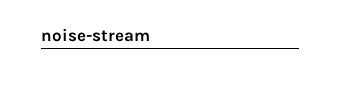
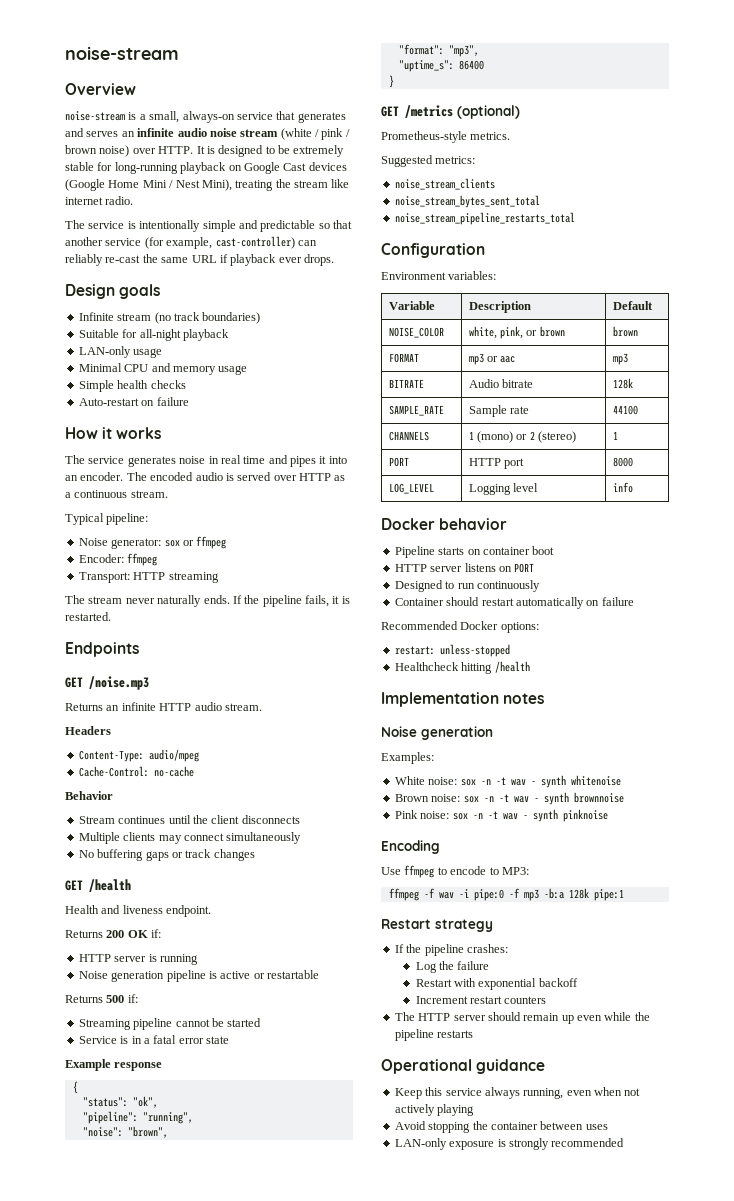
[41,28,150,42] noise-stream -> [65,46,179,60] [65,83,136,95] [65,111,346,123] [65,128,350,140] [65,145,345,157] [65,162,347,174] [65,179,350,191] [65,196,134,205] [65,220,352,232] [65,236,317,249] [65,254,334,266] [65,284,161,299] [78,312,261,324] [78,329,229,341] [78,346,163,358] [78,363,248,375] [78,380,186,392] [78,397,189,406] [65,427,162,439] [65,455,347,467] [65,472,346,481] [65,490,168,498] [65,513,149,525] [78,536,227,549] [78,553,158,566] [78,572,219,583] [65,595,350,607] [65,612,111,621] [65,642,139,657] [65,676,149,690] [65,702,262,711] [65,726,111,735] [78,749,199,762] [78,766,194,777] [65,791,113,800] [78,815,300,824] [78,832,302,844] [78,849,255,861] [65,879,131,892] [65,905,212,917] [65,929,162,938] [78,954,198,965] [78,970,319,982] [65,994,138,1003] [78,1018,262,1030] [78,1035,229,1044] [65,1059,163,1071] [72,1081,78,1094] [82,1096,158,1108] [82,1111,193,1124] [82,1126,168,1138] [398,44,479,57] [398,60,484,72] [388,75,394,88] [381,105,520,119] [381,131,511,143] [381,155,476,167] [394,178,495,190] [394,195,540,208] [394,212,575,225] [381,243,485,258] [381,271,497,280] [388,301,435,310] [468,301,531,313] [612,301,653,310] [388,327,444,338] [468,326,565,339] [612,326,638,337] [388,353,419,363] [468,353,516,365] [612,353,628,365] [388,379,424,388] [468,379,534,388] [612,378,633,389] [388,405,444,416] [468,405,530,417] [612,405,638,415] [388,431,429,441] [468,431,577,443] [612,431,618,440] [388,457,409,467] [468,458,525,469] [612,457,633,467] [388,483,434,494] [468,483,539,495] [612,482,633,493] [381,518,508,530] [394,546,555,558] [394,563,535,573] [394,580,540,592] [394,597,634,609] [381,621,539,633] [394,644,510,657] [394,661,530,674] [381,692,545,707] [381,726,493,740] [381,752,434,764] [394,775,621,788] [394,792,624,805] [394,809,608,822] [381,840,440,854] [381,865,529,878] [388,888,624,901] [381,919,493,932] [394,944,508,956] [415,961,490,973] [415,978,578,990] [415,996,547,1004] [394,1012,650,1024] [394,1029,474,1041] [381,1059,546,1074] [394,1087,641,1099] [394,1104,475,1116] [394,1121,608,1133] [394,1138,625,1150] noise-stream // Overview // noise-stream is a small, always-on service that generates and serves an infinite audio noise stream (white / pink / brown noise) over HTTP. It is designed to be extremely stable for long-running playback on Google Cast devices (Google Home Mini / Nest Mini), treating the stream like internet radio. // The service is intentionally simple and predictable so that another service (for example, cast-controller) can reliably re-cast the same URL if playback ever drops. // Design goals // Infinite stream (no track boundaries) // Suitable for all-night playback // LAN-only usage // Minimal CPU and memory usage // Simple health checks // Auto-restart on failure // How it works // The service generates noise in real time and pipes it into an encoder. The encoded audio is served over HTTP as a continuous stream. // Typical pipeline: // Noise generator: sox or ffmpeg // Encoder: ffmpeg // Transport: HTTP streaming // The stream never naturally ends. If the pipeline fails, it is restarted. // Endpoints // GET /noise.mp3 // Returns an infinite HTTP audio stream. // Headers // Content-Type: audio/mpeg // Cache-Control: no-cache // Behavior // Stream continues until the client disconnects // Multiple clients may connect simultaneously // No buffering gaps or track changes // GET /health // Health and liveness endpoint. // Returns 200 OK if: // HTTP server is running // Noise generation pipeline is active or restartable // Returns 500 if: // Streaming pipeline cannot be started // Service is in a fatal error state // Example response // { // "status": "ok", // "pipeline": "running", // "noise": "brown", // "format": "mp3", // "uptime_s": 86400 // } // GET /metrics (optional) // Prometheus-style metrics. // Suggested metrics: // noise_stream_clients // noise_stream_bytes_sent_total // noise_stream_pipeline_restarts_total // Configuration // Environment variables: // Variable | Description | Default // NOISE_COLOR | white, pink, or brown | brown // FORMAT | mp3 or aac | mp3 // BITRATE | Audio bitrate | 128k // SAMPLE_RATE | Sample rate | 44100 // CHANNELS | 1 (mono) or 2 (stereo) | 1 // PORT | HTTP port | 8000 // LOG_LEVEL | Logging level | info // Docker behavior // Pipeline starts on container boot // HTTP server listens on PORT // Designed to run continuously // Container should restart automatically on failure // Recommended Docker options: // restart: unless-stopped // Healthcheck hitting /health // Implementation notes // Noise generation // Examples: // White noise: sox -n -t wav - synth whitenoise // Brown noise: sox -n -t wav - synth brownnoise // Pink noise: sox -n -t wav - synth pinknoise // Encoding // Use ffmpeg to encode to MP3: // ffmpeg -f wav -i pipe:0 -f mp3 -b:a 128k pipe:1 // Restart strategy // If the pipeline crashes: // Log the failure // Restart with exponential backoff // Increment restart counters // The HTTP server should remain up even while the pipeline restarts // Operational guidance // Keep this service always running, even when not actively playing // Avoid stopping the container between uses // LAN-only exposure is strongly recommended

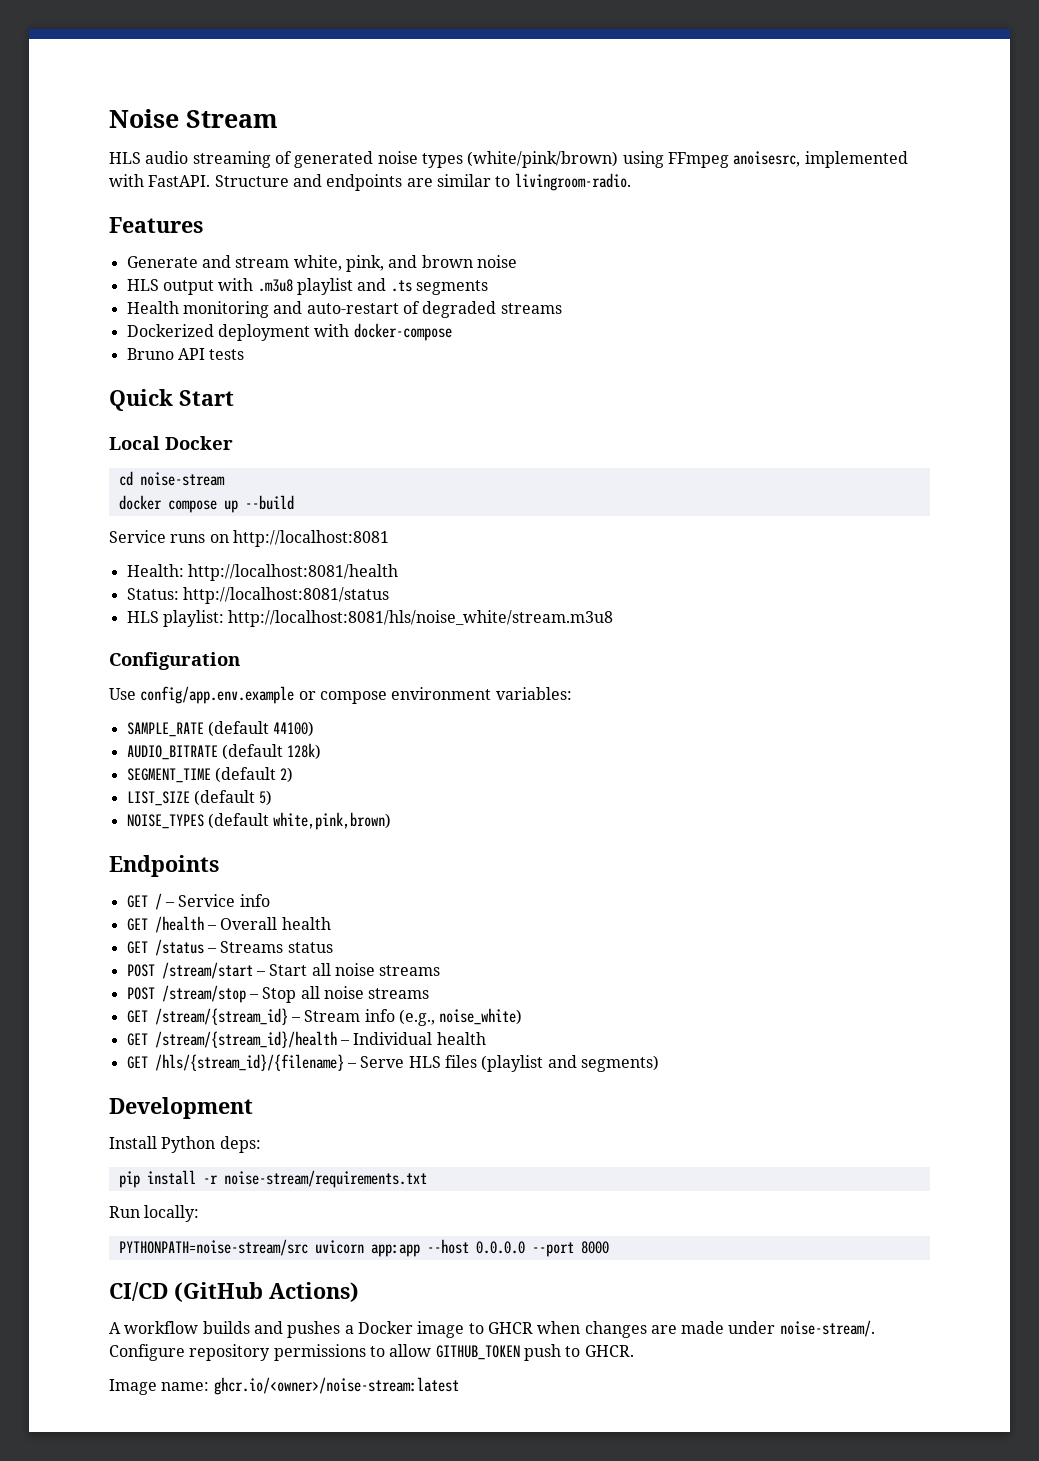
[65,46,179,60] [65,83,136,95] [65,111,346,123] [65,128,350,140] [65,145,345,157] [65,162,347,174] [65,179,350,191] [65,196,134,205] [65,220,352,232] [65,236,317,249] [65,254,334,266] [65,284,161,299] [78,312,261,324] [78,329,229,341] [78,346,163,358] [78,363,248,375] [78,380,186,392] [78,397,189,406] [65,427,162,439] [65,455,347,467] [65,472,346,481] [65,490,168,498] [65,513,149,525] [78,536,227,549] [78,553,158,566] [78,572,219,583] [65,595,350,607] [65,612,111,621] [65,642,139,657] [65,676,149,690] [65,702,262,711] [65,726,111,735] [78,749,199,762] [78,766,194,777] [65,791,113,800] [78,815,300,824] [78,832,302,844] [78,849,255,861] [65,879,131,892] [65,905,212,917] [65,929,162,938] [78,954,198,965] [78,970,319,982] [65,994,138,1003] [78,1018,262,1030] [78,1035,229,1044] [65,1059,163,1071] [72,1081,78,1094] [82,1096,158,1108] [82,1111,193,1124] [82,1126,168,1138] [398,44,479,57] [398,60,484,72] [388,75,394,88] [381,105,520,119] [381,131,511,143] [381,155,476,167] [394,178,495,190] [394,195,540,208] [394,212,575,225] [381,243,485,258] [381,271,497,280] [388,301,435,310] [468,301,531,313] [612,301,653,310] [388,327,444,338] [468,326,565,339] [612,326,638,337] [388,353,419,363] [468,353,516,365] [612,353,628,365] [388,379,424,388] [468,379,534,388] [612,378,633,389] [388,405,444,416] [468,405,530,417] [612,405,638,415] [388,431,429,441] [468,431,577,443] [612,431,618,440] [388,457,409,467] [468,458,525,469] [612,457,633,467] [388,483,434,494] [468,483,539,495] [612,482,633,493] [381,518,508,530] [394,546,555,558] [394,563,535,573] [394,580,540,592] [394,597,634,609] [381,621,539,633] [394,644,510,657] [394,661,530,674] [381,692,545,707] [381,726,493,740] [381,752,434,764] [394,775,621,788] [394,792,624,805] [394,809,608,822] [381,840,440,854] [381,865,529,878] [388,888,624,901] [381,919,493,932] [394,944,508,956] [415,961,490,973] [415,978,578,990] [415,996,547,1004] [394,1012,650,1024] [394,1029,474,1041] [381,1059,546,1074] [394,1087,641,1099] [394,1104,475,1116] [394,1121,608,1133] [394,1138,625,1150] noise-stream // Overview // noise-stream is a small, always-on service that generates and serves an infinite audio noise stream (white / pink / brown noise) over HTTP. It is designed to be extremely stable for long-running playback on Google Cast devices (Google Home Mini / Nest Mini), treating the stream like internet radio. // The service is intentionally simple and predictable so that another service (for example, cast-controller) can reliably re-cast the same URL if playback ever drops. // Design goals // Infinite stream (no track boundaries) // Suitable for all-night playback // LAN-only usage // Minimal CPU and memory usage // Simple health checks // Auto-restart on failure // How it works // The service generates noise in real time and pipes it into an encoder. The encoded audio is served over HTTP as a continuous stream. // Typical pipeline: // Noise generator: sox or ffmpeg // Encoder: ffmpeg // Transport: HTTP streaming // The stream never naturally ends. If the pipeline fails, it is restarted. // Endpoints // GET /noise.mp3 // Returns an infinite HTTP audio stream. // Headers // Content-Type: audio/mpeg // Cache-Control: no-cache // Behavior // Stream continues until the client disconnects // Multiple clients may connect simultaneously // No buffering gaps or track changes // GET /health // Health and liveness endpoint. // Returns 200 OK if: // HTTP server is running // Noise generation pipeline is active or restartable // Returns 500 if: // Streaming pipeline cannot be started // Service is in a fatal error state // Example response // { // "status": "ok", // "pipeline": "running", // "noise": "brown", // "format": "mp3", // "uptime_s": 86400 // } // GET /metrics (optional) // Prometheus-style metrics. // Suggested metrics: // noise_stream_clients // noise_stream_bytes_sent_total // noise_stream_pipeline_restarts_total // Configuration // Environment variables: // Variable | Description | Default // NOISE_COLOR | white, pink, or brown | brown // FORMAT | mp3 or aac | mp3 // BITRATE | Audio bitrate | 128k // SAMPLE_RATE | Sample rate | 44100 // CHANNELS | 1 (mono) or 2 (stereo) | 1 // PORT | HTTP port | 8000 // LOG_LEVEL | Logging level | info // Docker behavior // Pipeline starts on container boot // HTTP server listens on PORT // Designed to run continuously // Container should restart automatically on failure // Recommended Docker options: // restart: unless-stopped // Healthcheck hitting /health // Implementation notes // Noise generation // Examples: // White noise: sox -n -t wav - synth whitenoise // Brown noise: sox -n -t wav - synth brownnoise // Pink noise: sox -n -t wav - synth pinknoise // Encoding // Use ffmpeg to encode to MP3: // ffmpeg -f wav -i pipe:0 -f mp3 -b:a 128k pipe:1 // Restart strategy // If the pipeline crashes: // Log the failure // Restart with exponential backoff // Increment restart counters // The HTTP server should remain up even while the pipeline restarts // Operational guidance // Keep this service always running, even when not actively playing // Avoid stopping the container between uses // LAN-only exposure is strongly recommended -> [109,109,278,128] [109,151,908,168] [109,173,631,191] [109,217,203,233] [126,255,517,272] [126,278,488,295] [126,301,562,318] [126,323,452,341] [126,348,245,360] [109,389,234,411] [109,436,233,450] [118,471,225,486] [118,495,294,513] [109,530,389,547] [126,564,398,581] [126,587,389,604] [126,610,614,627] [109,652,240,670] [109,686,572,704] [126,721,315,737] [126,743,322,760] [126,767,294,783] [126,790,273,806] [126,812,392,830] [109,855,219,877] [126,893,270,910] [126,916,331,933] [126,939,333,956] [126,962,441,979] [126,985,430,1003] [126,1008,523,1026] [126,1031,486,1048] [126,1054,659,1072] [109,1097,253,1119] [109,1136,261,1153] [118,1170,427,1188] [109,1205,200,1222] [118,1239,609,1257] [109,1282,359,1302] [109,1320,875,1338] [109,1344,634,1361] [109,1377,459,1395] Noise Stream // HLS audio streaming of generated noise types (white/pink/brown) using FFmpeg anoisesrc, implemented with FastAPI. Structure and endpoints are similar to livingroom-radio. // Features // Generate and stream white, pink, and brown noise // HLS output with .m3u8 playlist and .ts segments // Health monitoring and auto-restart of degraded streams // Dockerized deployment with docker-compose // Bruno API tests // Quick Start // Local Docker // cd noise-stream // docker compose up --build // Service runs on http://localhost:8081 // Health: http://localhost:8081/health // Status: http://localhost:8081/status // HLS playlist: http://localhost:8081/hls/noise_white/stream.m3u8 // Configuration // Use config/app.env.example or compose environment variables: // SAMPLE_RATE (default 44100) // AUDIO_BITRATE (default 128k) // SEGMENT_TIME (default 2) // LIST_SIZE (default 5) // NOISE_TYPES (default white,pink,brown) // Endpoints // GET / – Service info // GET /health – Overall health // GET /status – Streams status // POST /stream/start – Start all noise streams // POST /stream/stop – Stop all noise streams // GET /stream/{stream_id} – Stream info (e.g., noise_white) // GET /stream/{stream_id}/health – Individual health // GET /hls/{stream_id}/{filename} – Serve HLS files (playlist and segments) // Development // Install Python deps: // pip install -r noise-stream/requirements.txt // Run locally: // PYTHONPATH=noise-stream/src uvicorn app:app --host 0.0.0.0 --port 8000 // CI/CD (GitHub Actions) // A workflow builds and pushes a Docker image to GHCR when changes are made under noise-stream/. Configure repository permissions to allow GITHUB_TOKEN push to GHCR. // Image name: ghcr.io/<owner>/noise-stream:latest

